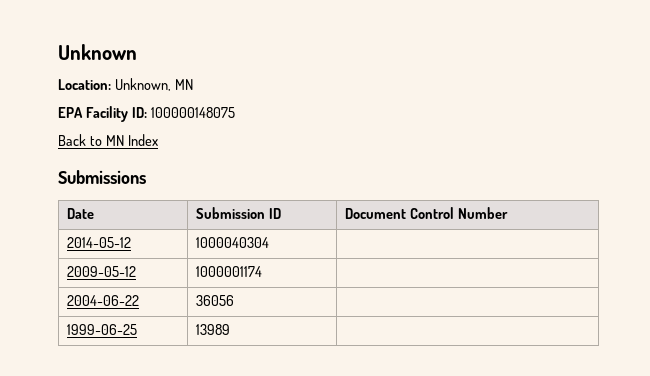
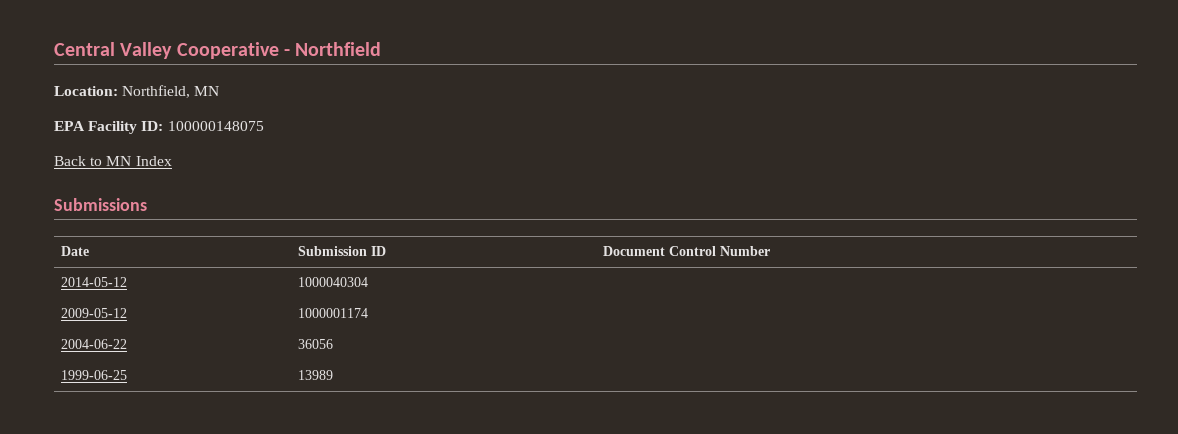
[58,44,137,60] Unknown -> [54,42,382,59] Central Valley Cooperative - Northfield
[114,78,171,91] Unknown, -> [122,85,191,98] Northfield,

